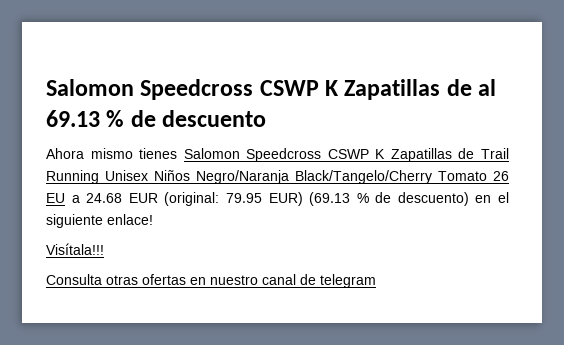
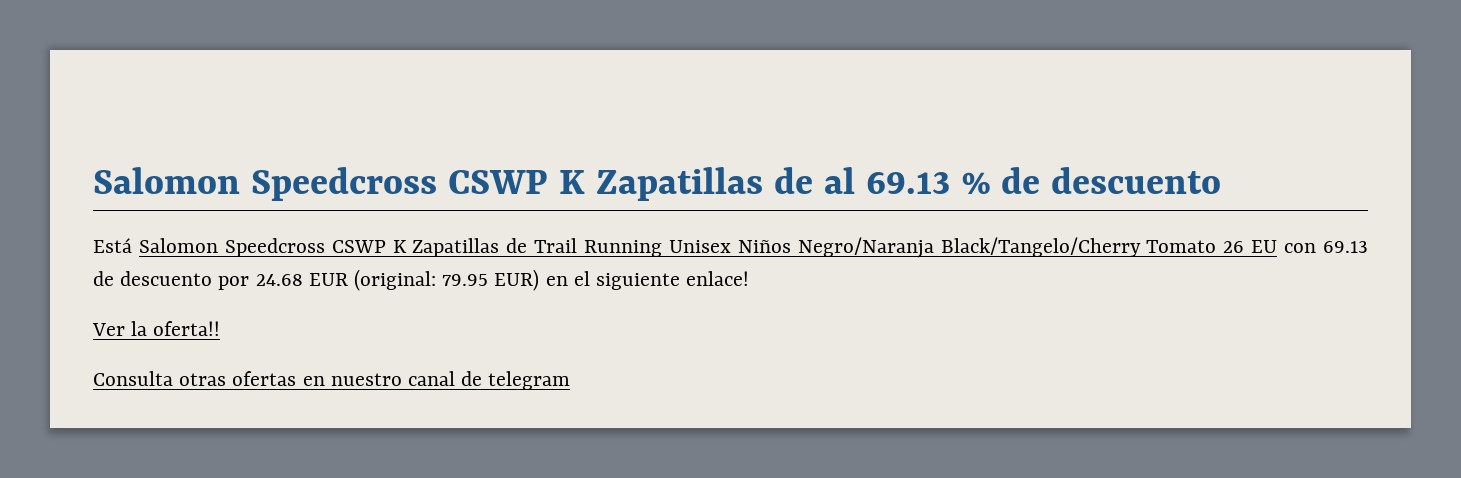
[46,148,178,159] Ahora mismo tienes -> [93,238,132,253] Está
[71,195,80,203] a -> [1284,241,1368,253] [93,271,250,290] con 69.13 de descuento por
[309,192,469,206] (69.13 % de descuento) -> (540, 280) none
[46,243,104,255] Visítala!!! -> [92,321,221,336] Ver la oferta!!

